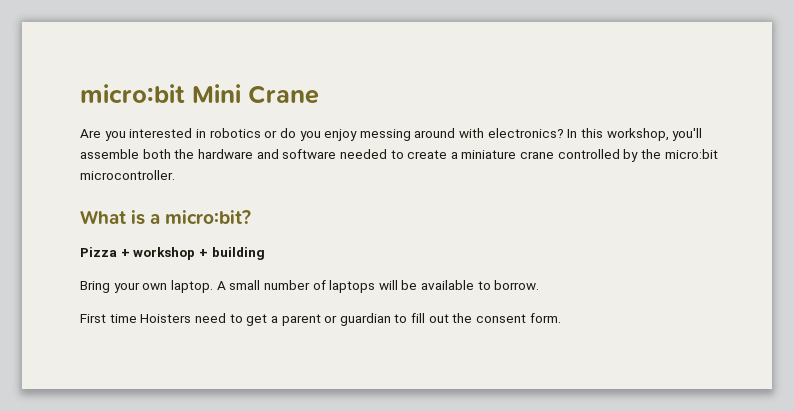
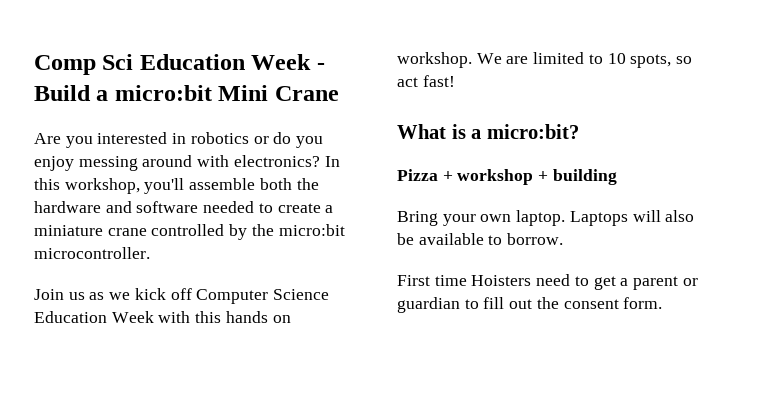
(80, 93) none -> [34,54,325,75] [34,85,109,101] Comp Sci Education Week - Build a
(175, 175) none -> [34,288,330,304] [34,311,291,323] [397,52,693,68] [397,75,455,87] // Join us as we kick off Computer Science Education Week with this hands on workshop. We are limited to 10 spots, so act fast!
[216,280,398,293] A small number of laptops will -> [569,210,695,226] Laptops will also

